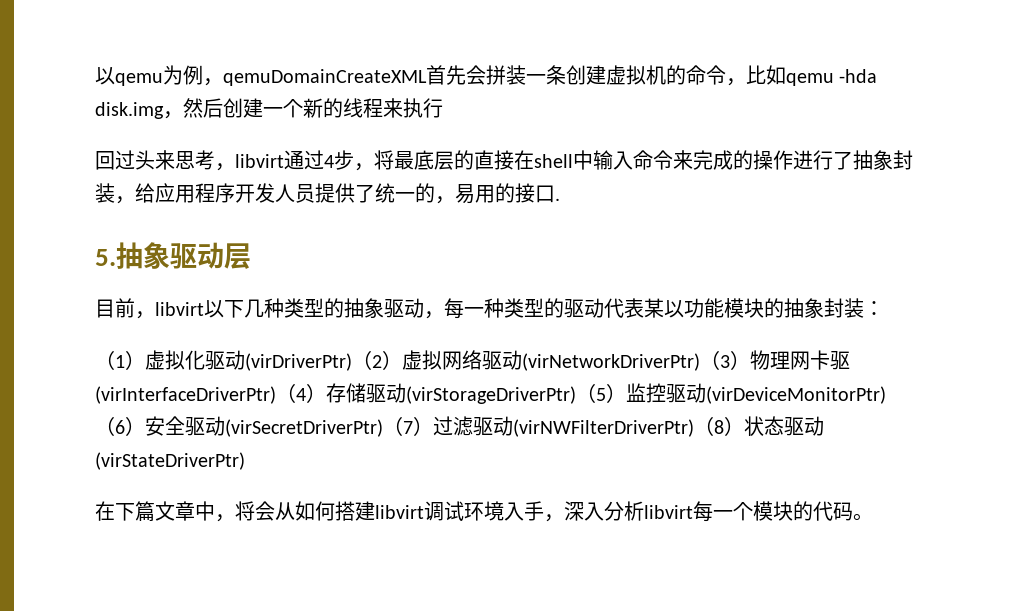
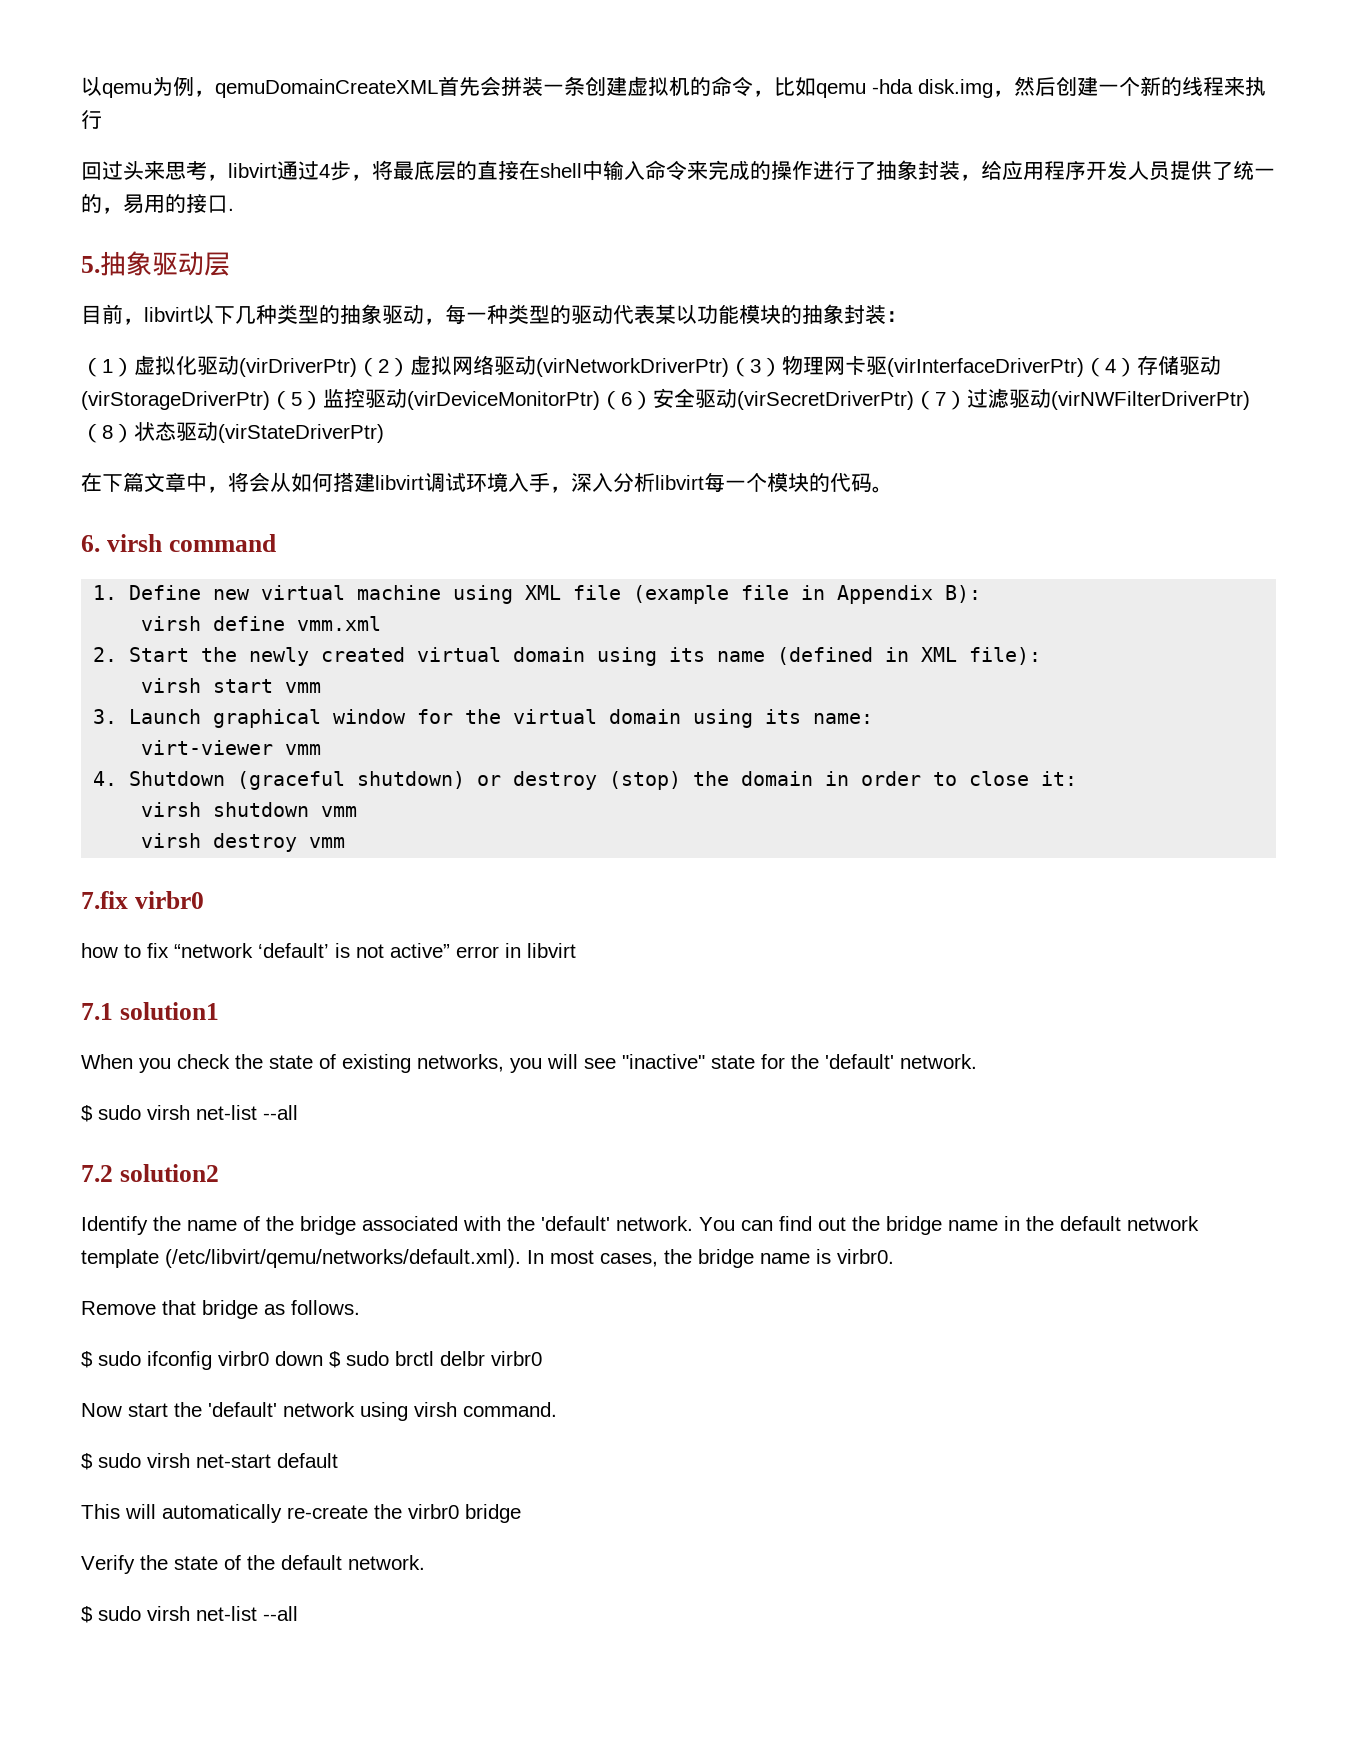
(873, 517) none -> [81,534,276,552] [93,585,982,604] [141,616,382,631] [93,647,1042,666] [141,678,322,693] [93,709,874,728] [141,740,322,755] [93,771,1078,790] [141,802,358,817] [141,833,346,852] [81,891,204,909] [81,943,576,958] [81,1002,219,1020] [81,1054,977,1073] [81,1105,298,1122] [81,1164,219,1182] [81,1216,1199,1235] [81,1249,894,1268] [81,1300,360,1319] [81,1351,542,1370] [81,1402,557,1421] [81,1453,338,1470] [81,1504,521,1523] [81,1555,425,1574] [81,1606,298,1623] // 6. virsh command // 1. Define new virtual machine using XML file (example file in Appendix B): // virsh define vmm.xml // 2. Start the newly created virtual domain using its name (defined in XML file): // virsh start vmm // 3. Launch graphical window for the virtual domain using its name: // virt-viewer vmm // 4. Shutdown (graceful shutdown) or destroy (stop) the domain in order to close it: // virsh shutdown vmm // virsh destroy vmm // 7.fix virbr0 // how to fix “network ‘default’ is not active” error in libvirt // 7.1 solution1 // When you check the state of existing networks, you will see "inactive" state for the 'default' network. // $ sudo virsh net-list --all // 7.2 solution2 // Identify the name of the bridge associated with the 'default' network. You can find out the bridge name in the default network template (/etc/libvirt/qemu/networks/default.xml). In most cases, the bridge name is virbr0. // Remove that bridge as follows. // $ sudo ifconfig virbr0 down $ sudo brctl delbr virbr0 // Now start the 'default' network using virsh command. // $ sudo virsh net-start default // This will automatically re-create the virbr0 bridge // Verify the state of the default network. // $ sudo virsh net-list --all

